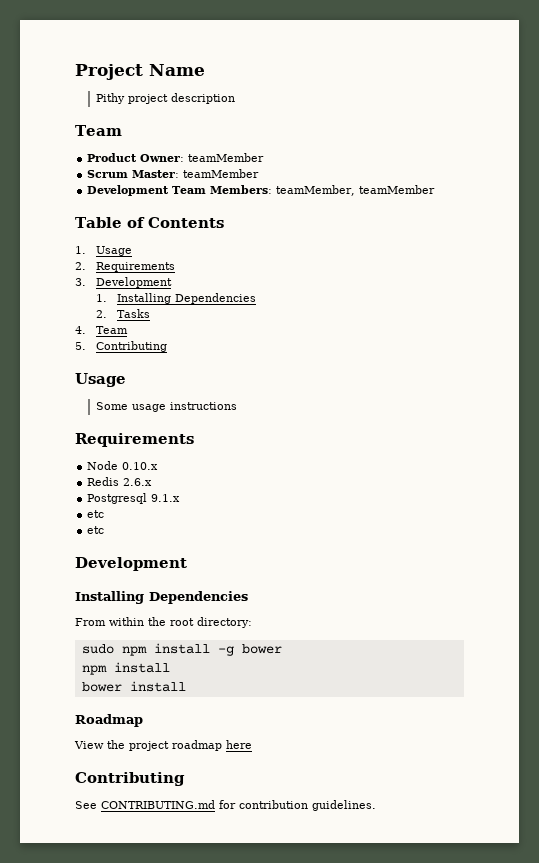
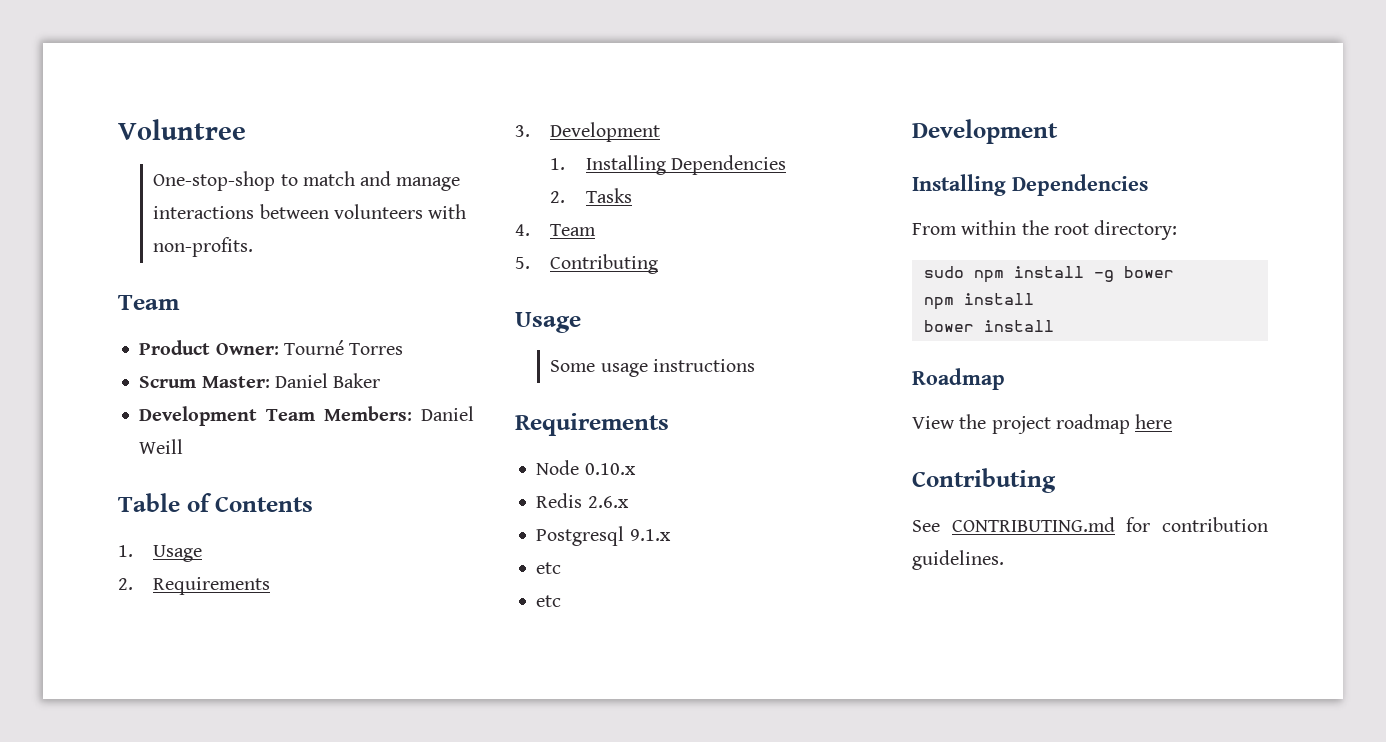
[75,64,205,80] [95,93,235,104] Project Name // Pithy project description -> [118,119,246,140] [153,171,461,191] [153,204,467,219] [153,237,254,257] Voluntree // One-stop-shop to match and manage interactions between volunteers with non-profits.
[188,153,265,162] teamMember -> [283,340,404,355] Tourné Torres
[183,169,260,178] teamMember -> [274,373,381,388] Daniel Baker
[276,185,436,196] teamMember, teamMember -> [421,406,474,421] [139,439,184,454] Daniel Weill

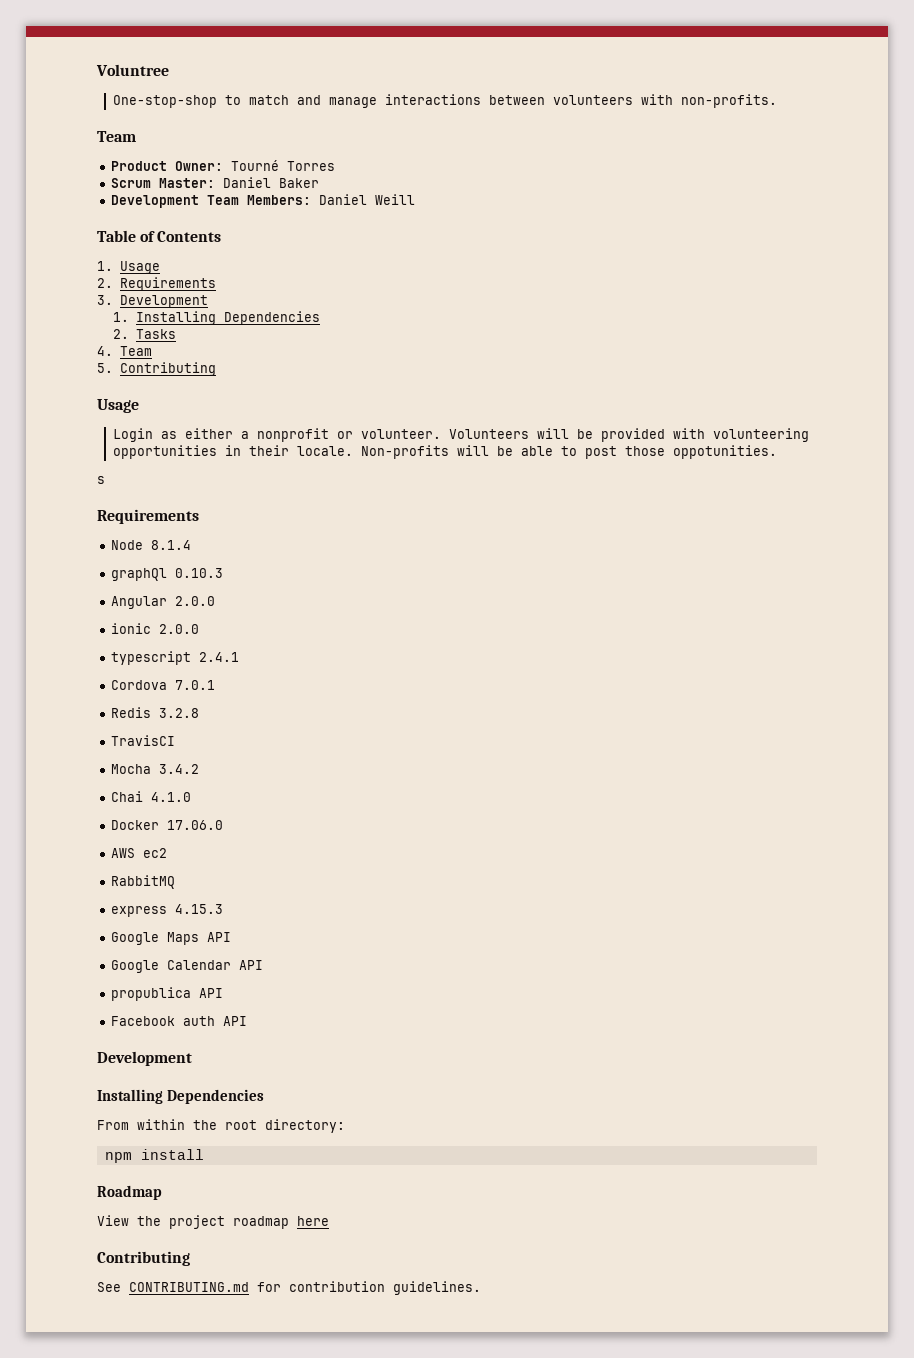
[550,359,755,377] [515,413,669,436] [536,460,636,475] [536,493,629,508] [536,526,671,546] [536,562,562,574] [536,595,562,607] Some usage instructions // Requirements // Node 0.10.x // Redis 2.6.x // Postgresql 9.1.x // etc // etc -> [113,428,810,442] [113,445,778,459] [97,476,105,484] [97,509,199,524] [111,540,192,550] [111,568,224,581] [111,596,216,609] [111,623,200,634] [111,651,240,665] [111,680,216,690] [111,707,200,718] [111,735,176,746] [111,764,200,774] [111,791,192,802] [111,820,224,830] [111,848,168,858] [111,875,176,889] [111,904,224,917] [111,932,232,945] [111,960,264,973] [111,987,224,1001] [111,1016,248,1026] Login as either a nonprofit or volunteer. Volunteers will be provided with volunteering opportunities in their locale. Non-profits will be able to post those oppotunities. // s // Requirements // Node 8.1.4 // graphQl 0.10.3 // Angular 2.0.0 // ionic 2.0.0 // typescript 2.4.1 // Cordova 7.0.1 // Redis 3.2.8 // TravisCI // Mocha 3.4.2 // Chai 4.1.0 // Docker 17.06.0 // AWS ec2 // RabbitMQ // express 4.15.3 // Google Maps API // Google Calendar API // propublica API // Facebook auth API
[923,266,1174,283] [923,293,1034,310] [923,320,1054,332] sudo npm install -g bower // npm install // bower install -> [104,1149,204,1163] npm install

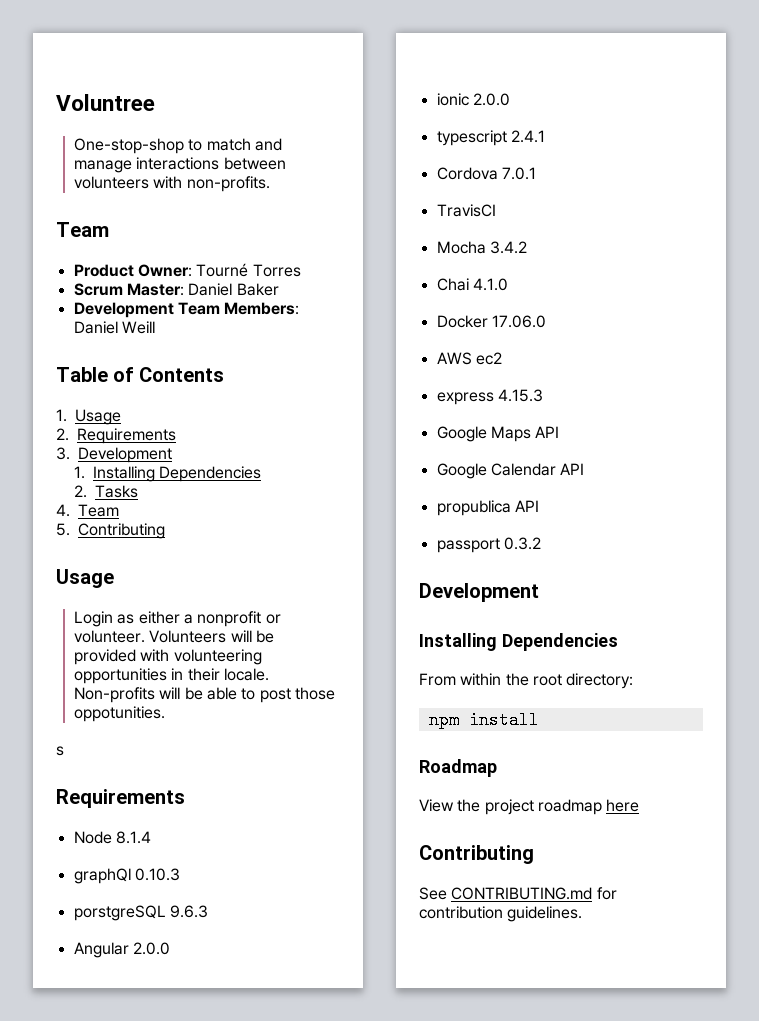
(224, 573) none -> [73,905,208,921] // porstgreSQL 9.6.3
[111,707,200,718] // Redis 3.2.8 -> (536, 173) none
[111,875,176,889] // RabbitMQ -> (502, 358) none
[111,1016,248,1026] Facebook auth API -> [436,537,541,553] passport 0.3.2

